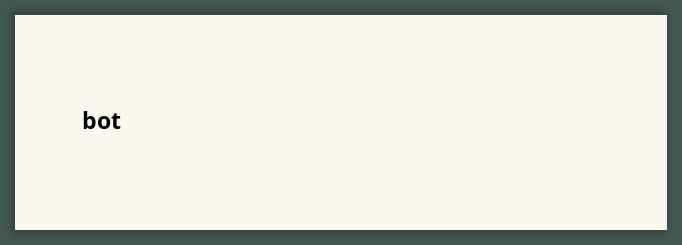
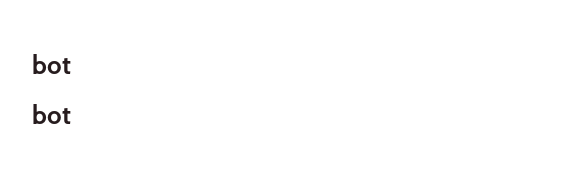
[82,111,121,129] bot -> [32,54,71,74] [32,104,71,124] bot // bot

